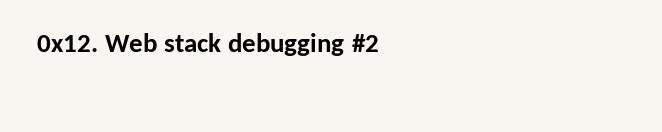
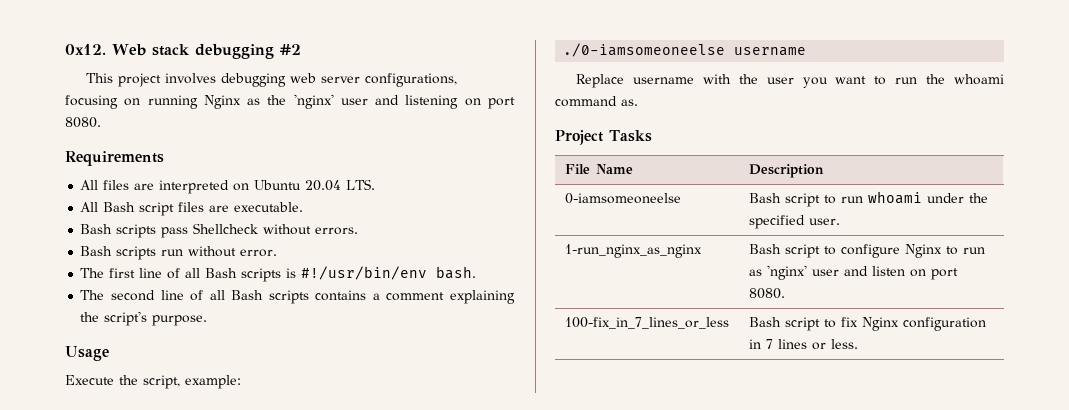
(379, 43) none -> [86,73,458,87] [65,94,515,109] [65,117,101,128] [65,151,164,166] [80,179,376,194] [80,202,304,216] [80,223,359,238] [80,246,278,260] [80,266,477,282] [80,290,515,304] [80,311,208,326] [65,346,109,361] [65,375,241,389] [563,43,807,57] [576,74,1005,88] [555,96,638,107] [555,130,652,145] [564,164,633,174] [748,164,824,178] [564,193,681,204] [748,191,988,207] [748,215,840,229] [564,244,702,258] [748,244,985,258] [748,265,958,280] [748,288,785,299] [564,317,729,329] [748,317,986,331] [748,339,858,350] // This project involves debugging web server configurations, focusing on running Nginx as the 'nginx' user and listening on port 8080. // Requirements // All files are interpreted on Ubuntu 20.04 LTS. // All Bash script files are executable. // Bash scripts pass Shellcheck without errors. // Bash scripts run without error. // The first line of all Bash scripts is #!/usr/bin/env bash. // The second line of all Bash scripts contains a comment explaining the script's purpose. // Usage // Execute the script, example: // ./0-iamsomeoneelse username // Replace username with the user you want to run the whoami command as. // Project Tasks // File Name | Description // 0-iamsomeoneelse | Bash script to run whoami under the specified user. // 1-run_nginx_as_nginx | Bash script to configure Nginx to run as 'nginx' user and listen on port 8080. // 100-fix_in_7_lines_or_less | Bash script to fix Nginx configuration in 7 lines or less.

